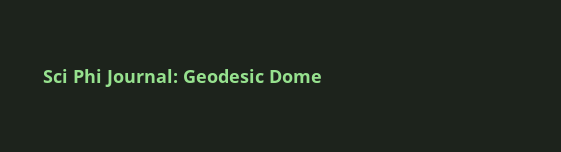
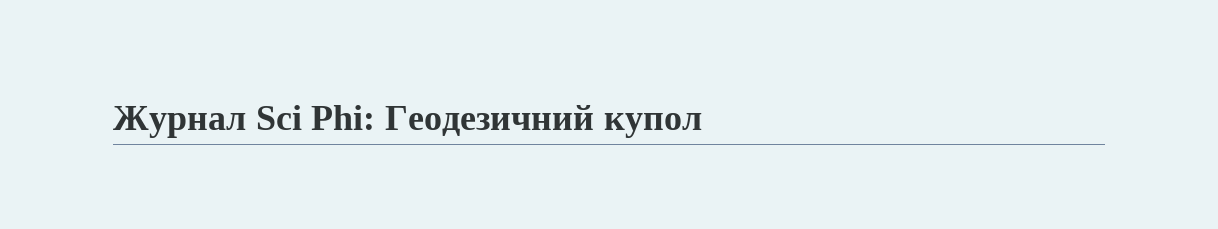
[43,69,322,87] Sci Phi Journal: Geodesic Dome -> [113,105,702,138] Журнал Sci Phi: Геодезичний купол

